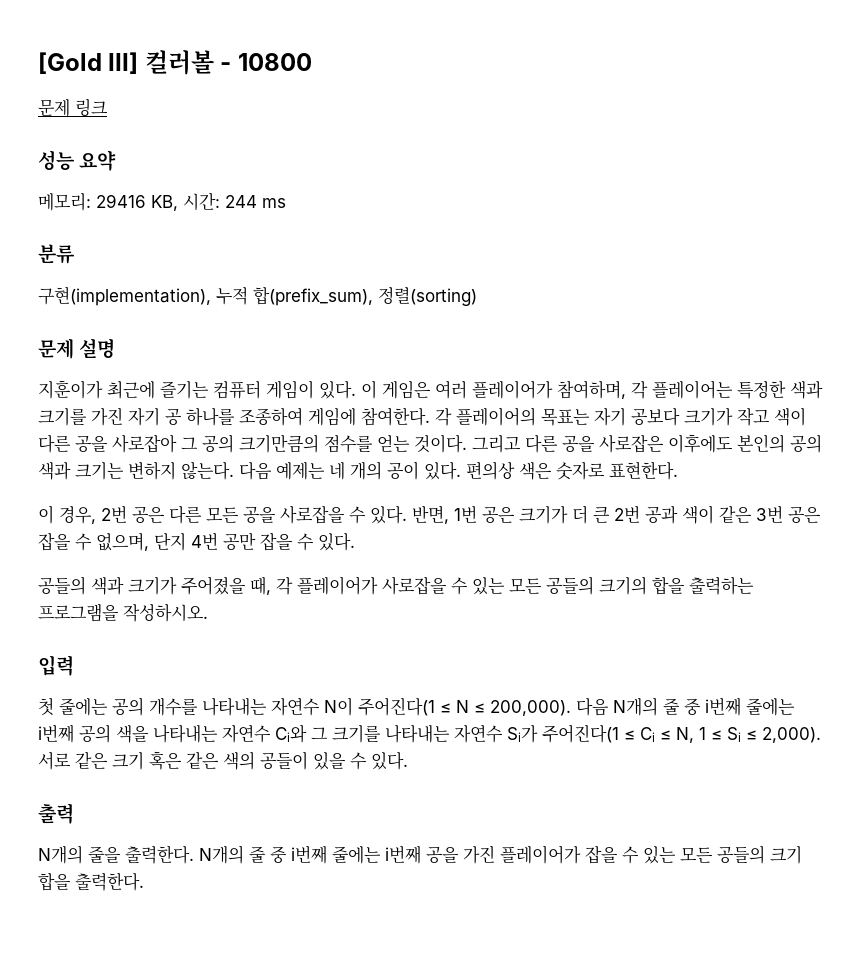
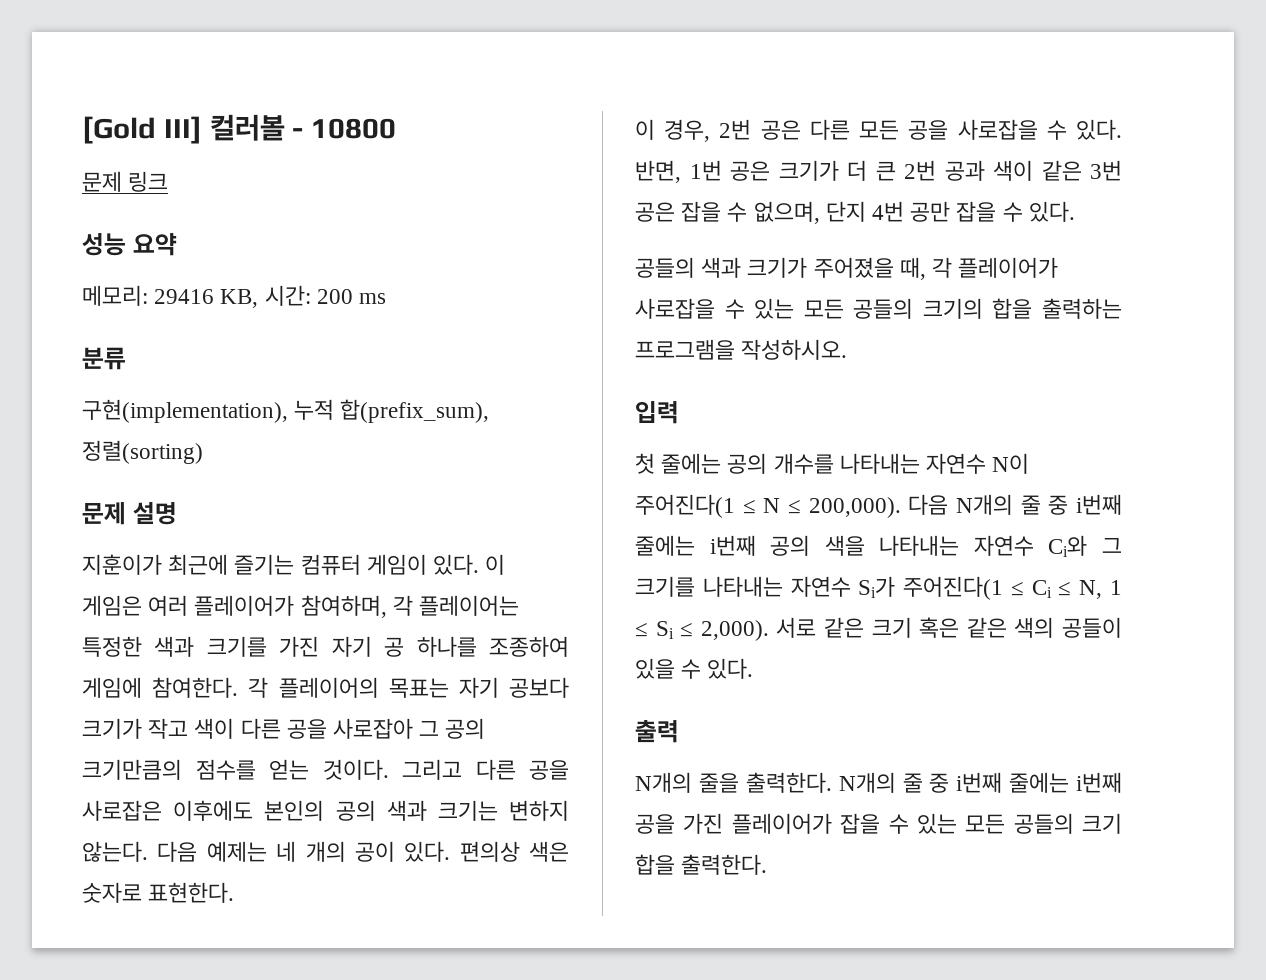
[225,195,257,208] 244 -> [316,289,353,304] 200

